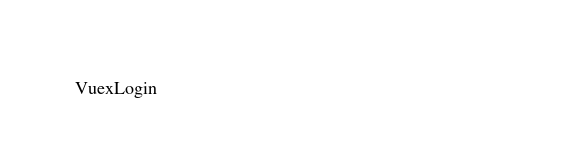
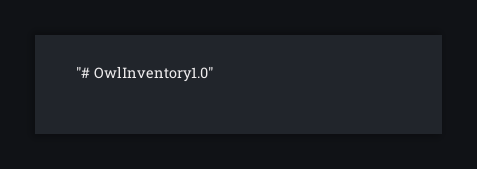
[75,82,157,98] VuexLogin -> [76,66,213,82] "# OwlInventory1.0"

